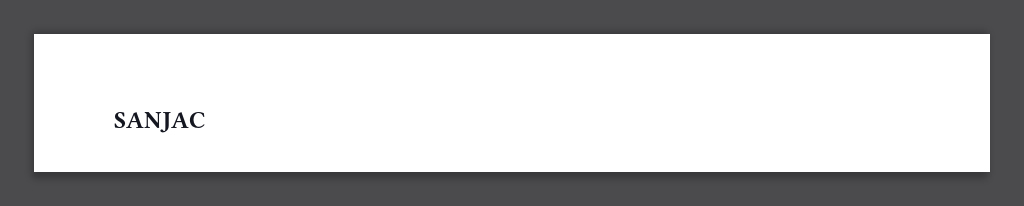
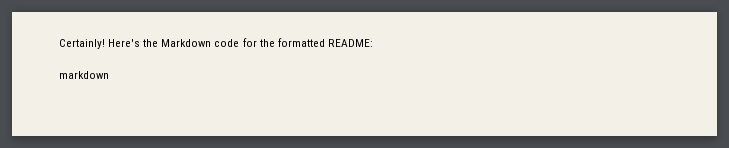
[114,112,206,133] SANJAC -> [59,38,373,49] [59,71,109,79] Certainly! Here's the Markdown code for the formatted README: // markdown

